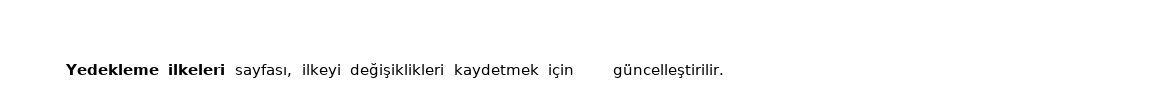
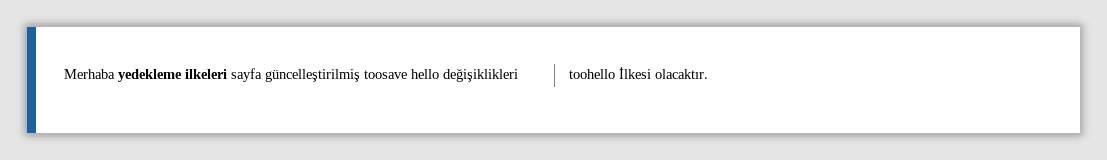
[65,63,724,78] Yedekleme ilkeleri sayfası, ilkeyi değişiklikleri kaydetmek için güncelleştirilir. -> [64,67,708,82] Merhaba yedekleme ilkeleri sayfa güncelleştirilmiş toosave hello değişiklikleri toohello İlkesi olacaktır.

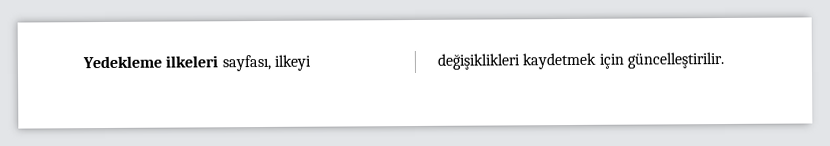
[64,67,708,82] Merhaba yedekleme ilkeleri sayfa güncelleştirilmiş toosave hello değişiklikleri toohello İlkesi olacaktır. -> [82,52,724,72] Yedekleme ilkeleri sayfası, ilkeyi değişiklikleri kaydetmek için güncelleştirilir.

